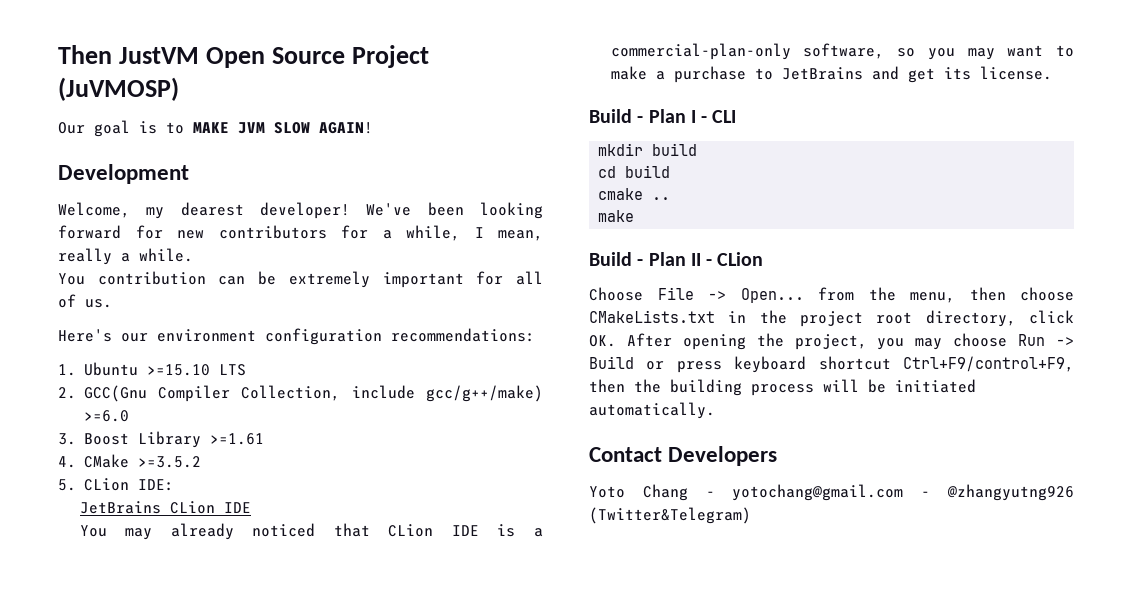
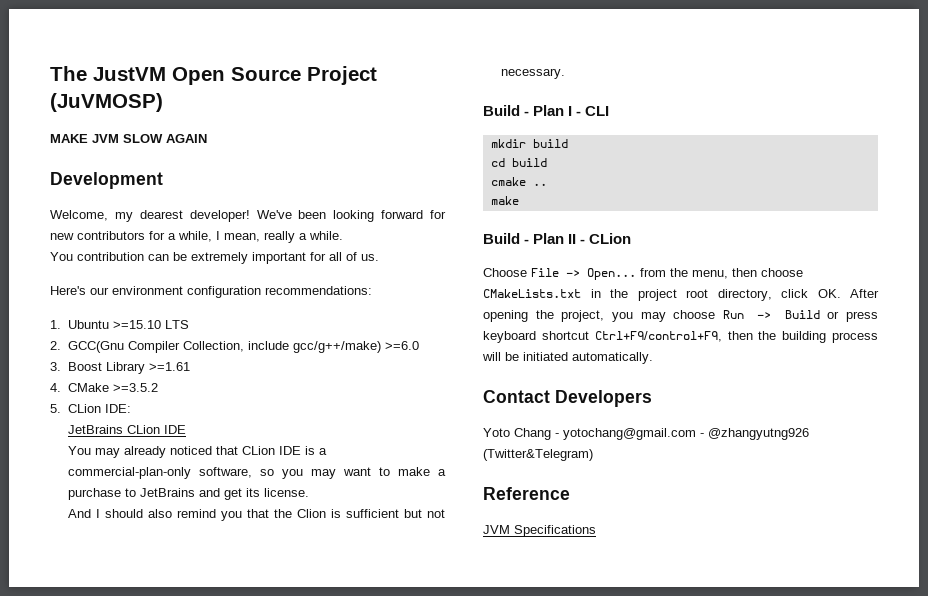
[58,45,112,64] Then -> [50,66,87,81] The
[58,120,184,137] Our goal is to -> (163, 102) none
[319,122,373,134] AGAIN! -> [166,134,207,143] AGAIN
(1052, 73) none -> [67,509,446,521] [500,68,565,79] // And I should also remind you that the Clion is sufficient but not necessary.
(751, 515) none -> [483,487,570,500] [483,525,596,537] // Reference // JVM Specifications

